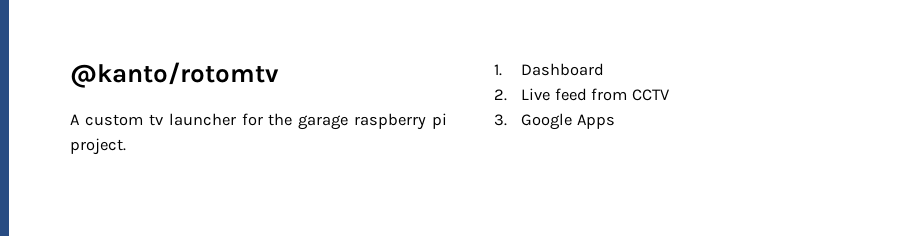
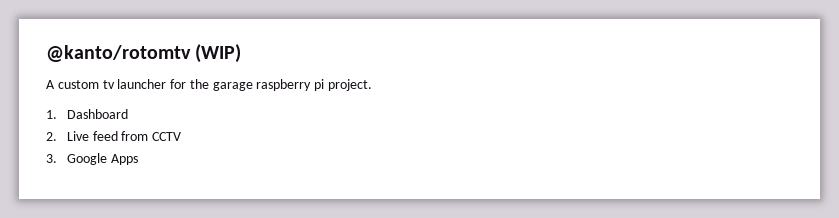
(279, 75) none -> [195,44,242,63] (WIP)

